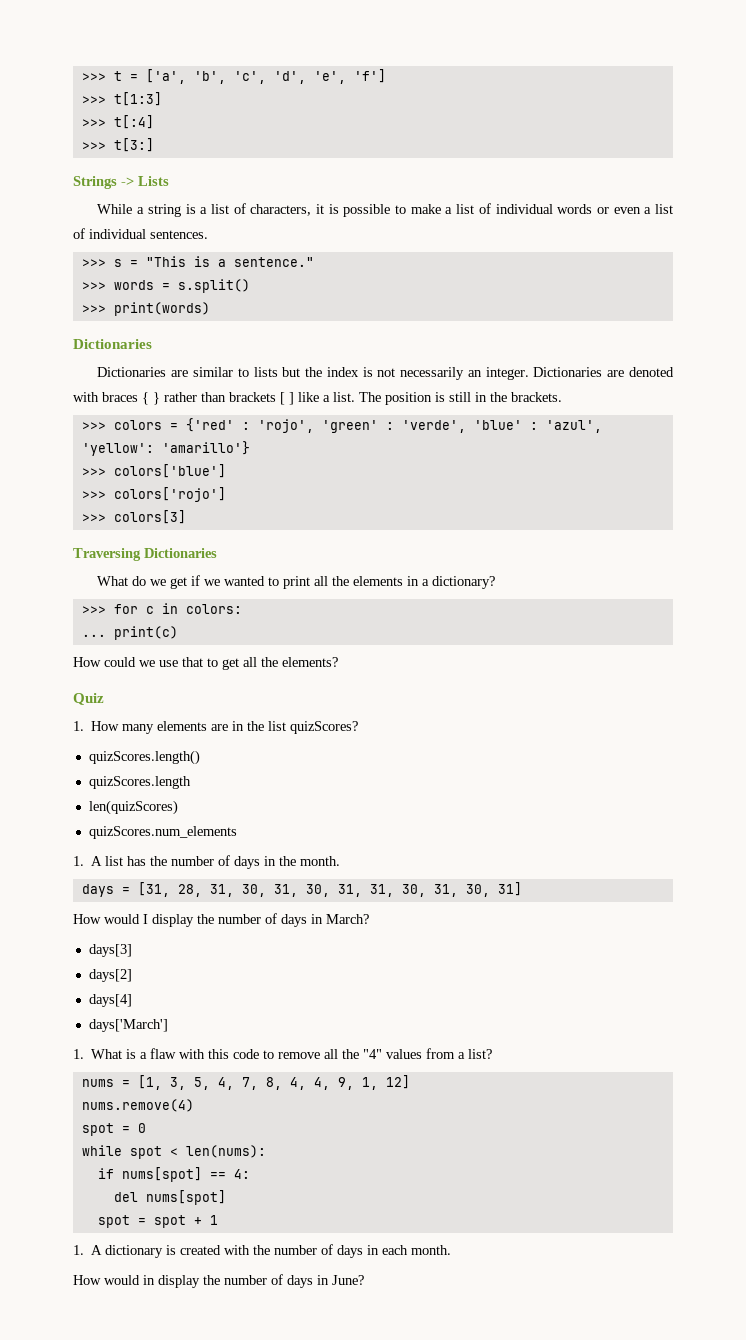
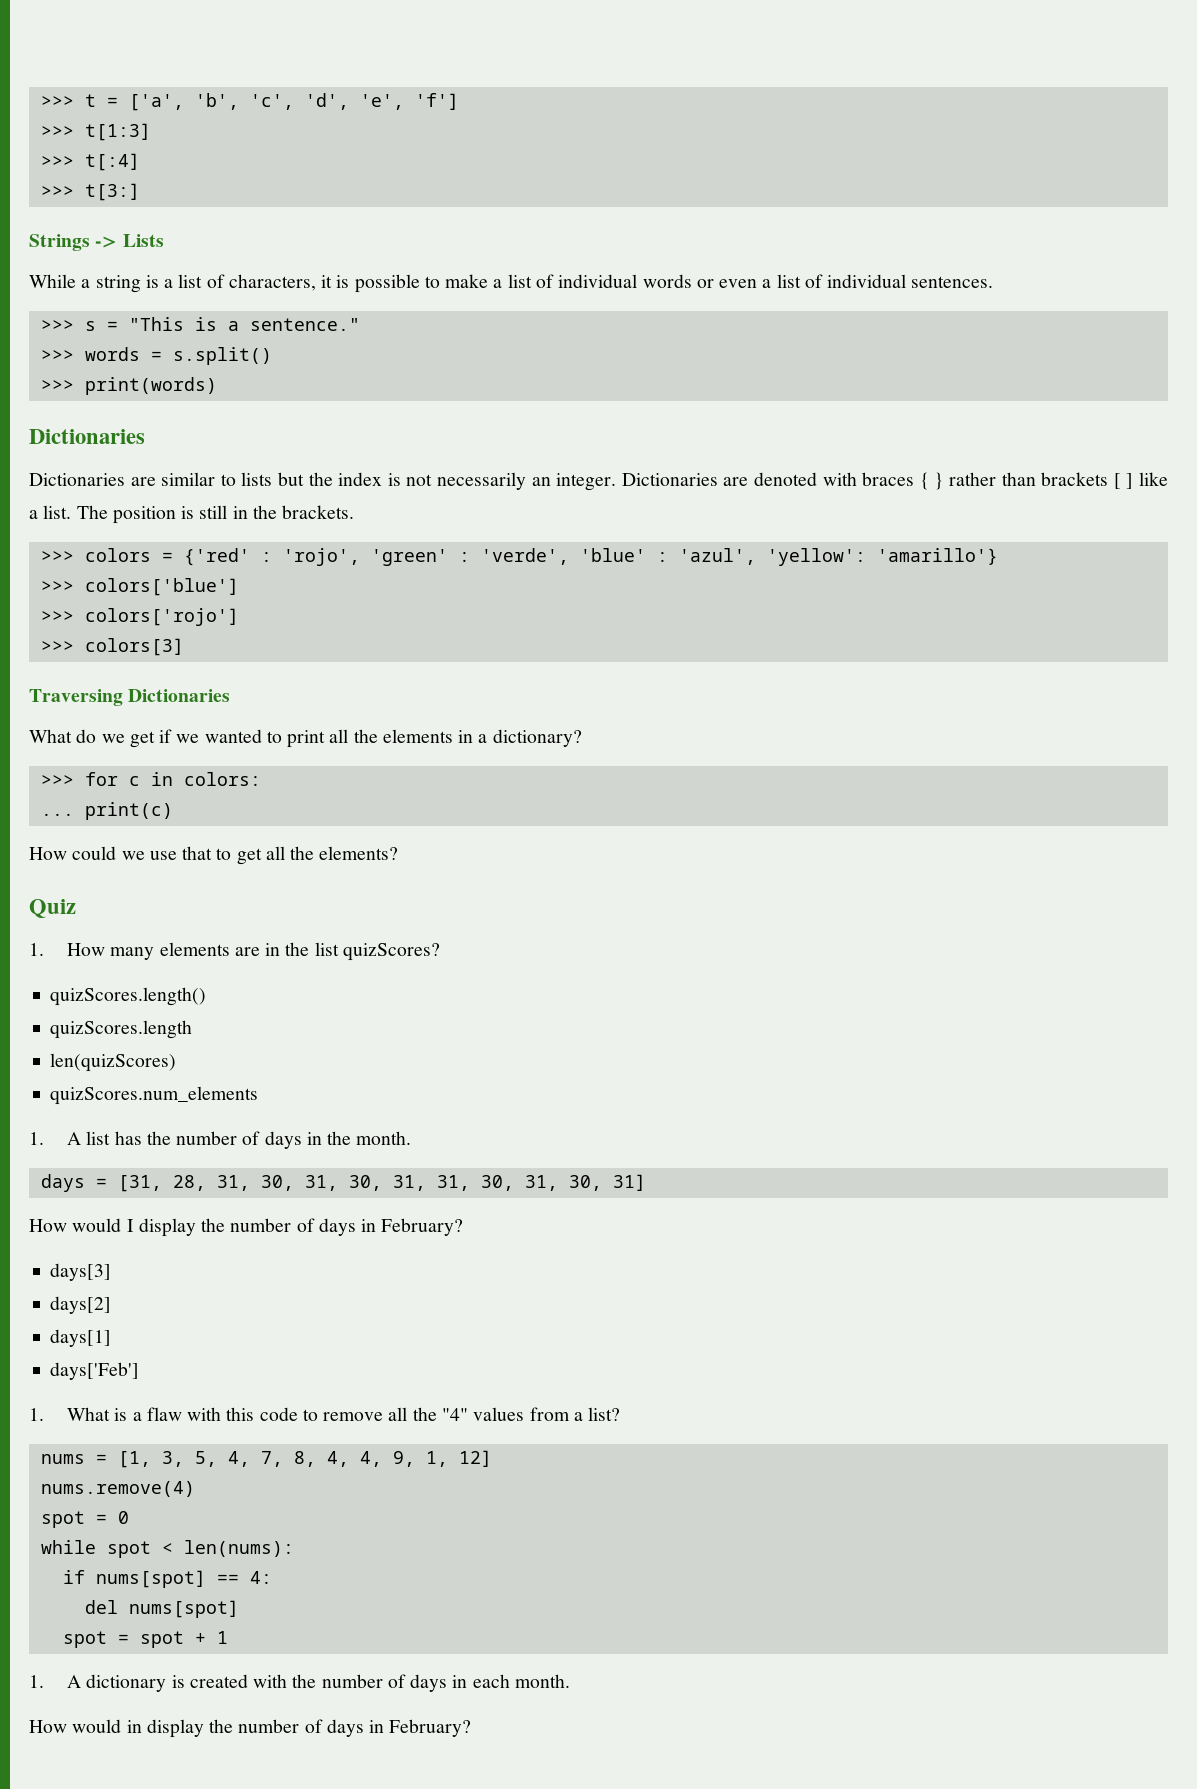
[326,914,369,924] March? -> [381,1218,464,1236] February?
[88,994,132,1007] [88,1019,168,1032] days[4] // days['March'] -> [50,1329,112,1347] [50,1362,140,1380] days[1] // days['Feb']
[332,1275,364,1285] June? -> [389,1719,472,1737] February?

